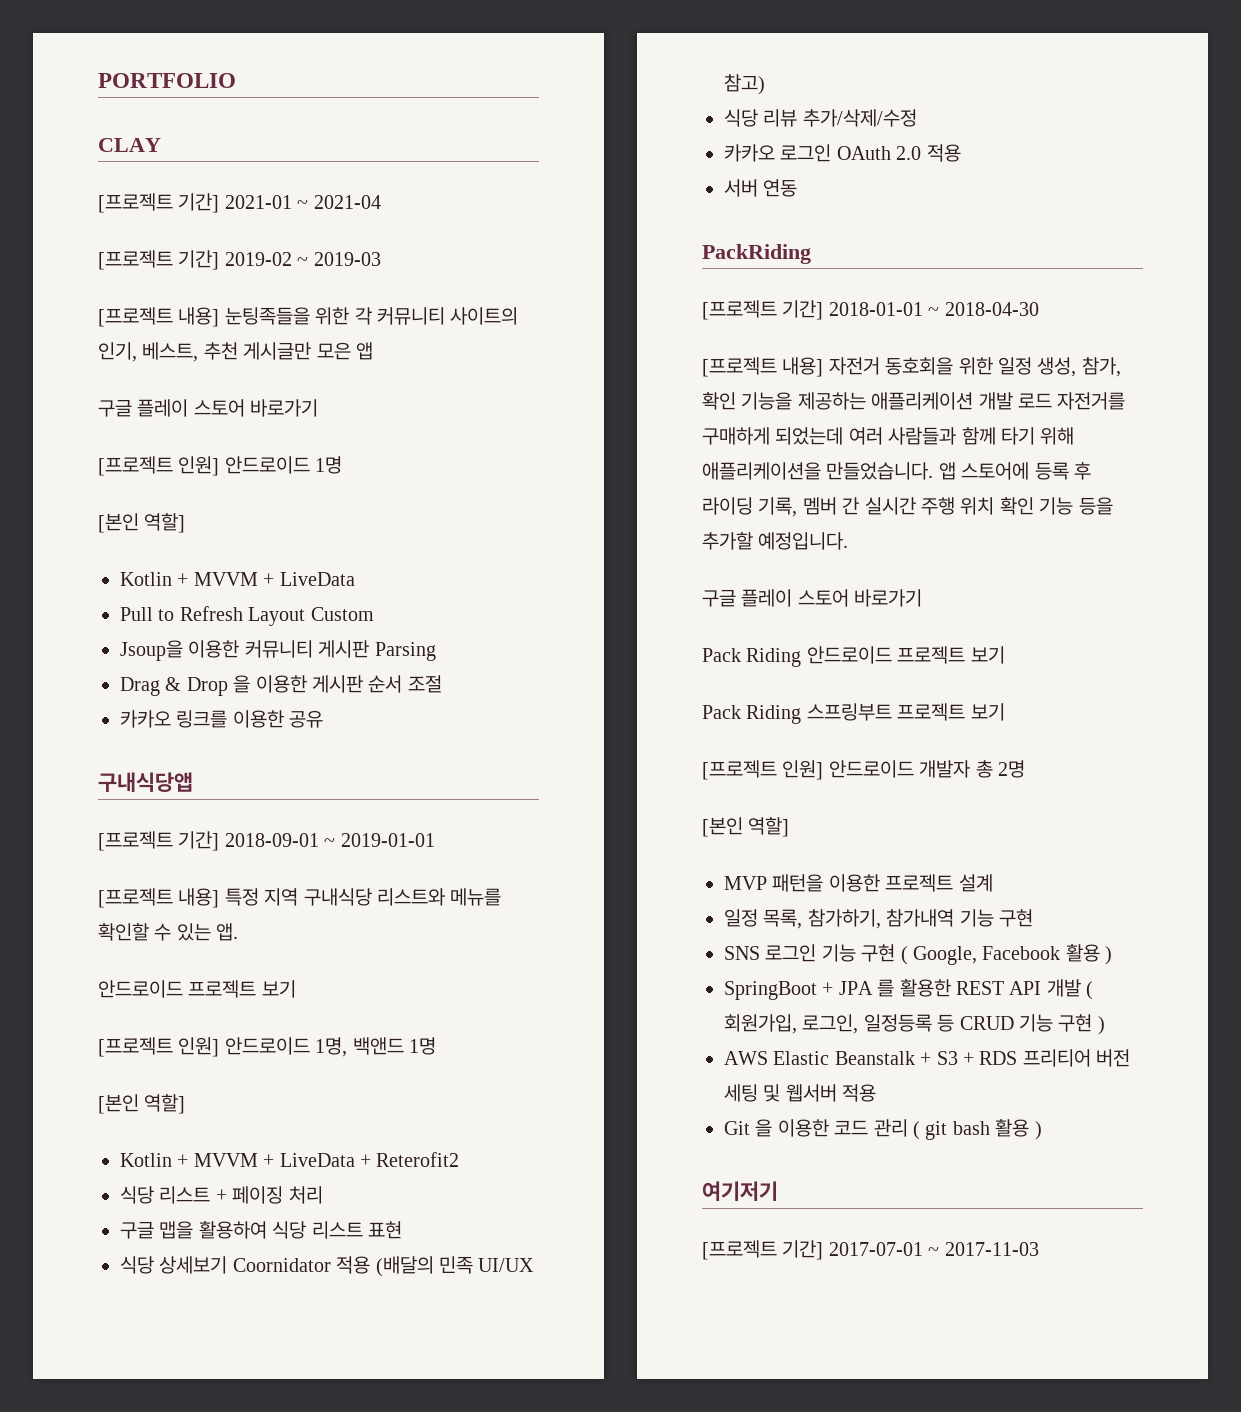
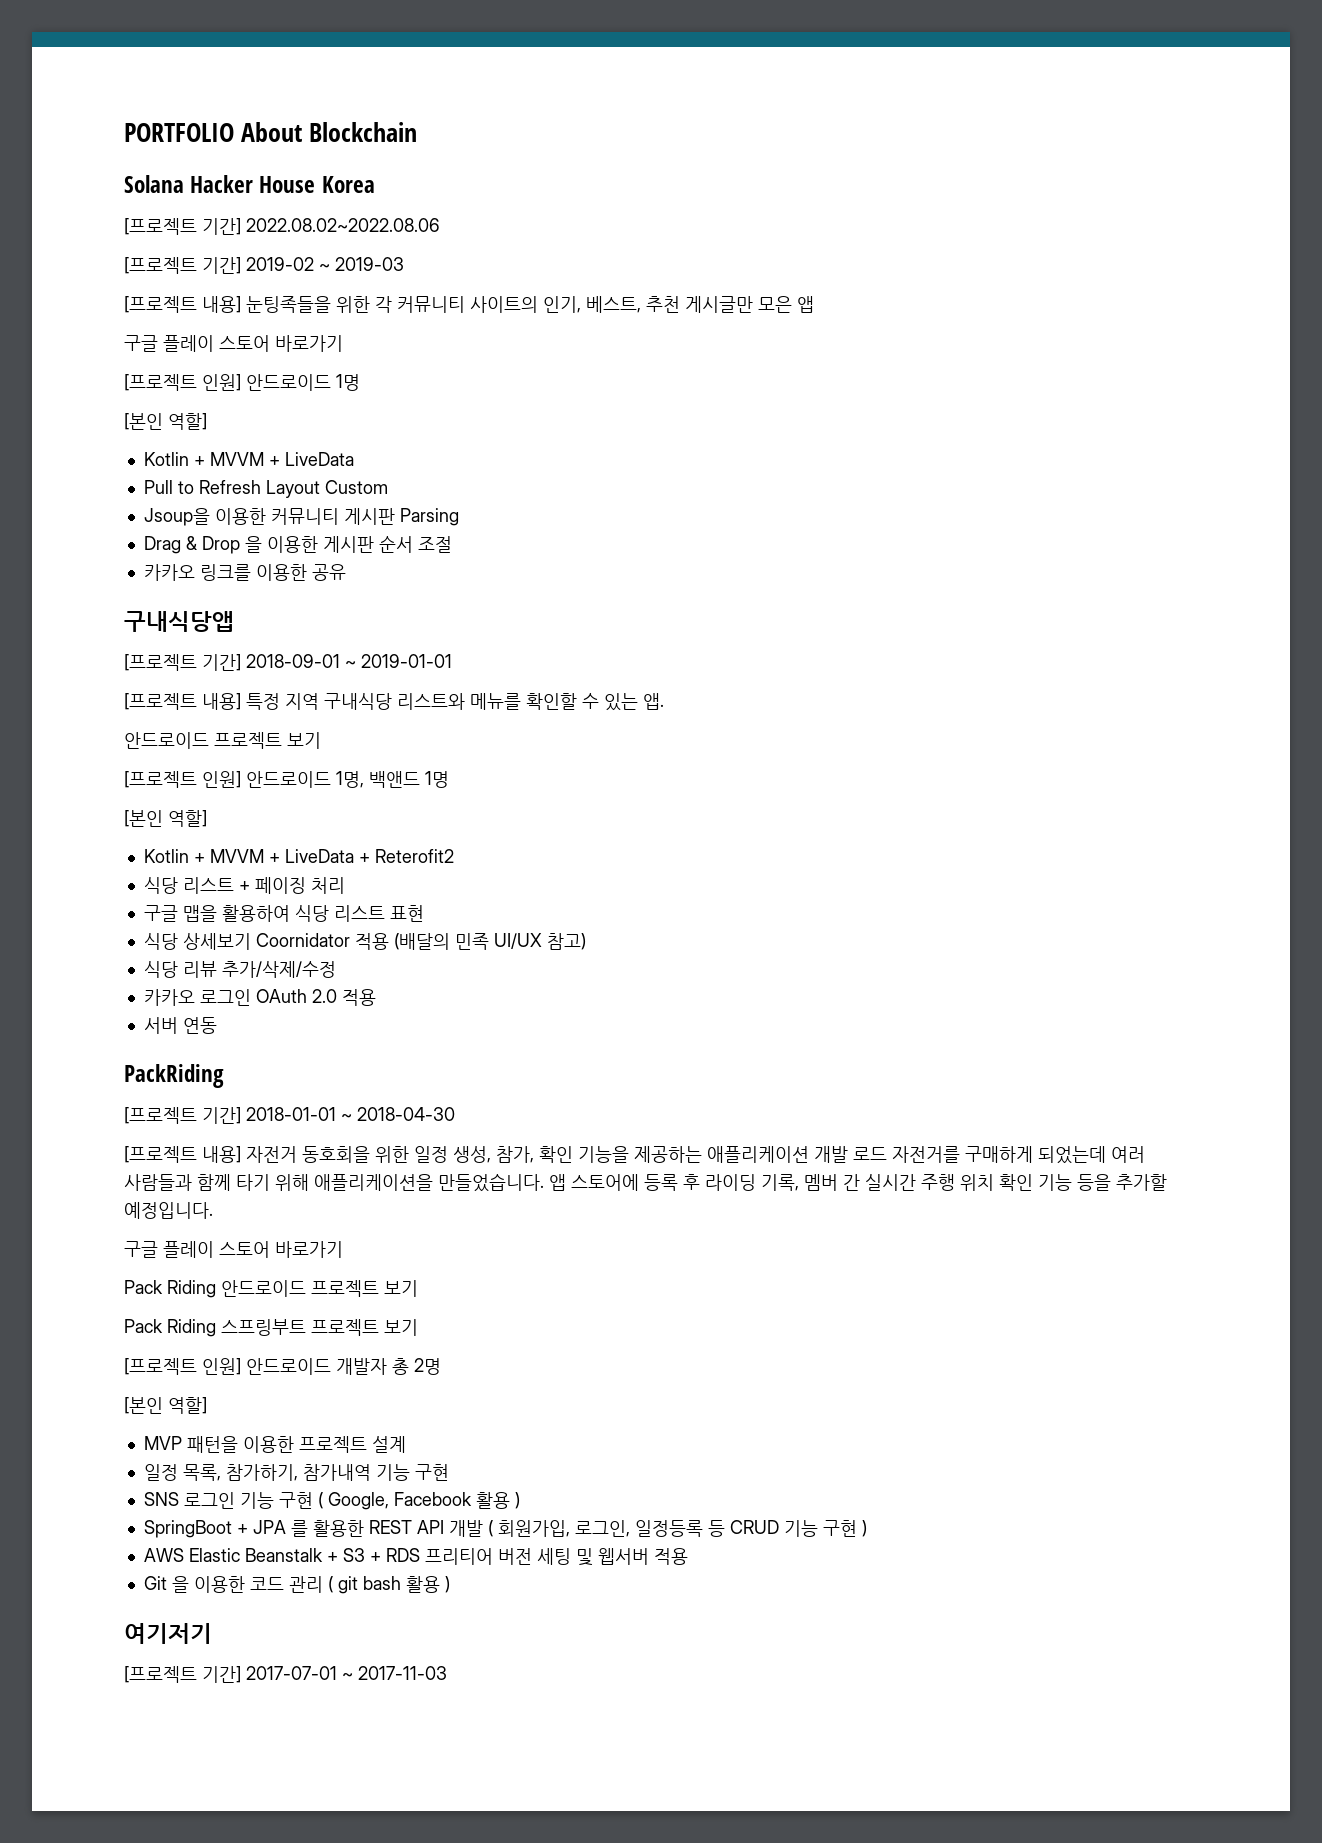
[98,138,161,152] [98,193,381,213] // CLAY // [프로젝트 기간] 2021-01 ~ 2021-04 -> [241,122,418,142] [124,175,375,193] [124,218,440,235] About Blockchain // Solana Hacker House Korea // [프로젝트 기간] 2022.08.02~2022.08.06

